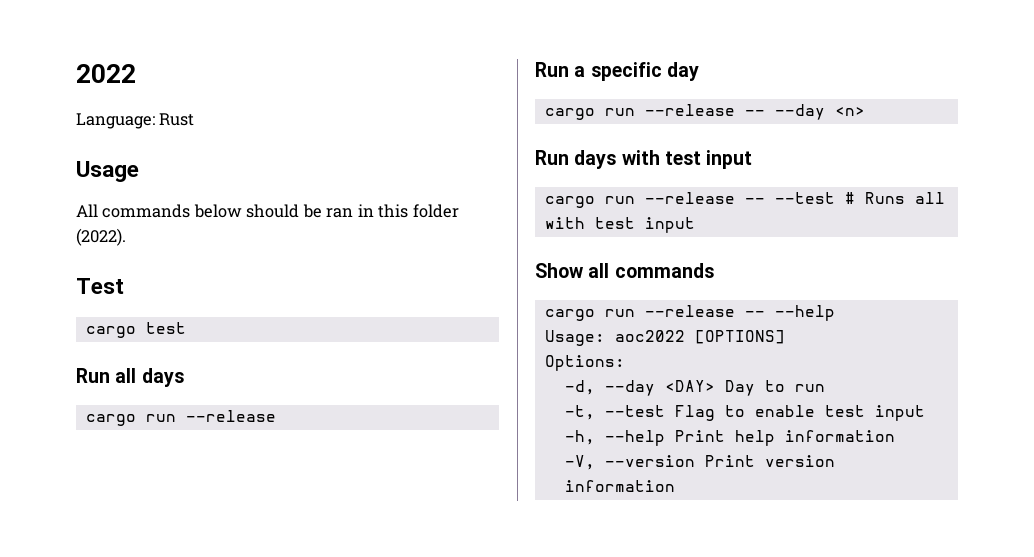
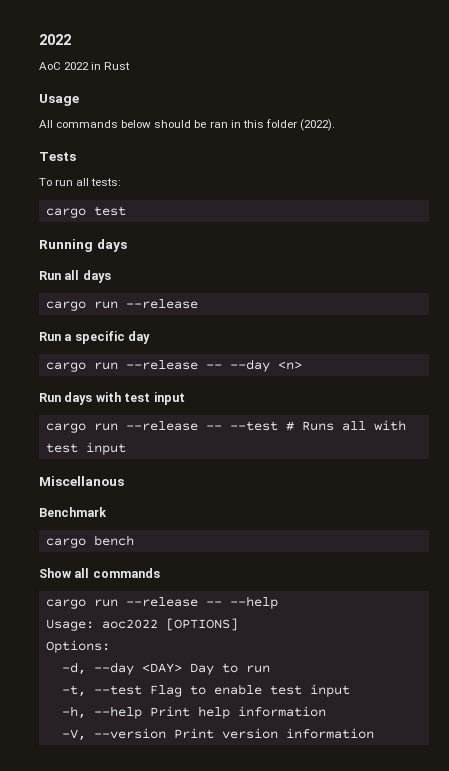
[76,113,155,129] Language: -> [39,62,102,70] AoC 2022 in
[76,278,124,294] Test -> [39,152,76,161] [39,178,122,186] Tests // To run all tests:
(186, 328) none -> [39,239,127,252] // Running days
(695, 225) none -> [39,476,124,486] [39,507,107,517] [45,535,134,548] // Miscellanous // Benchmark // cargo bench

